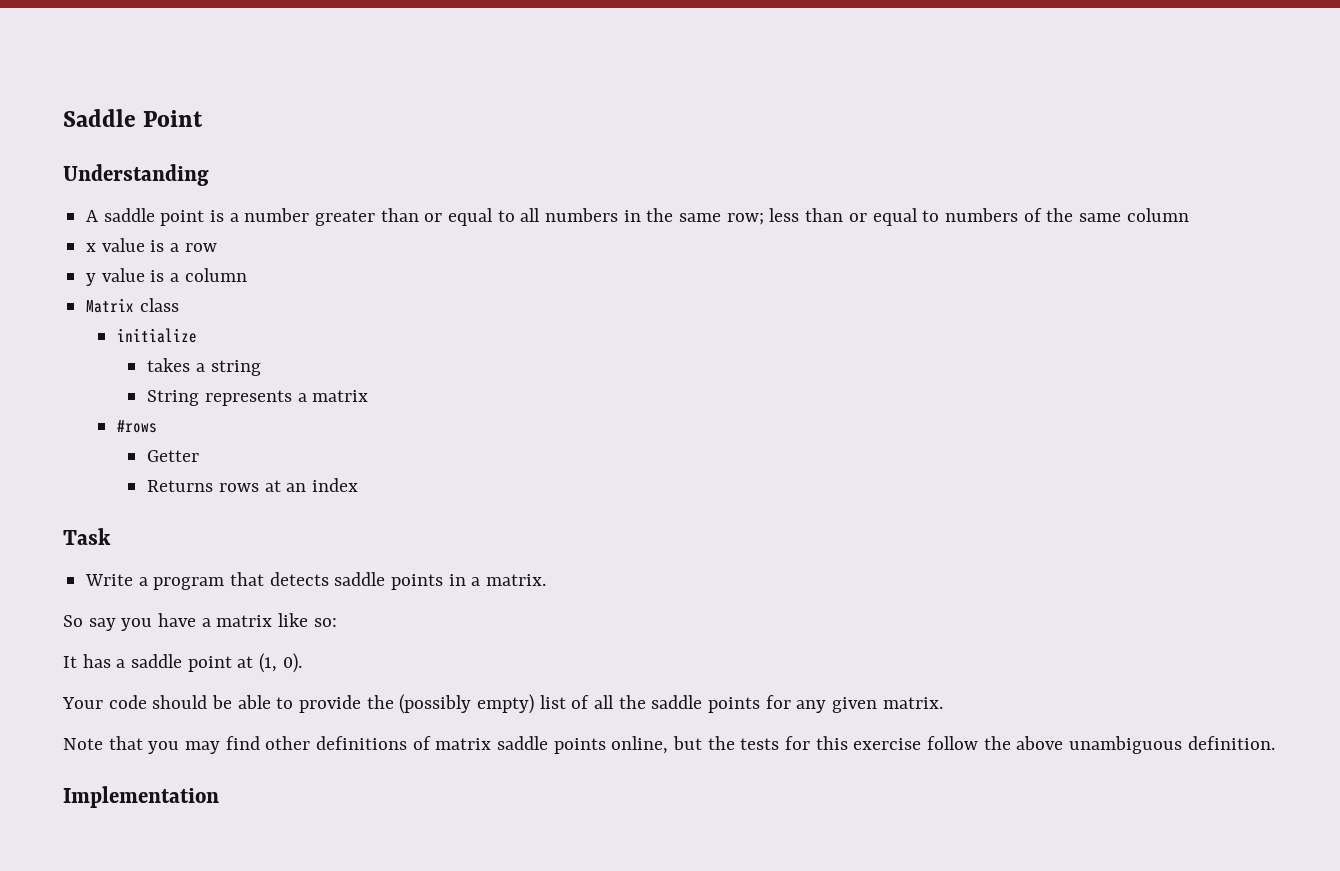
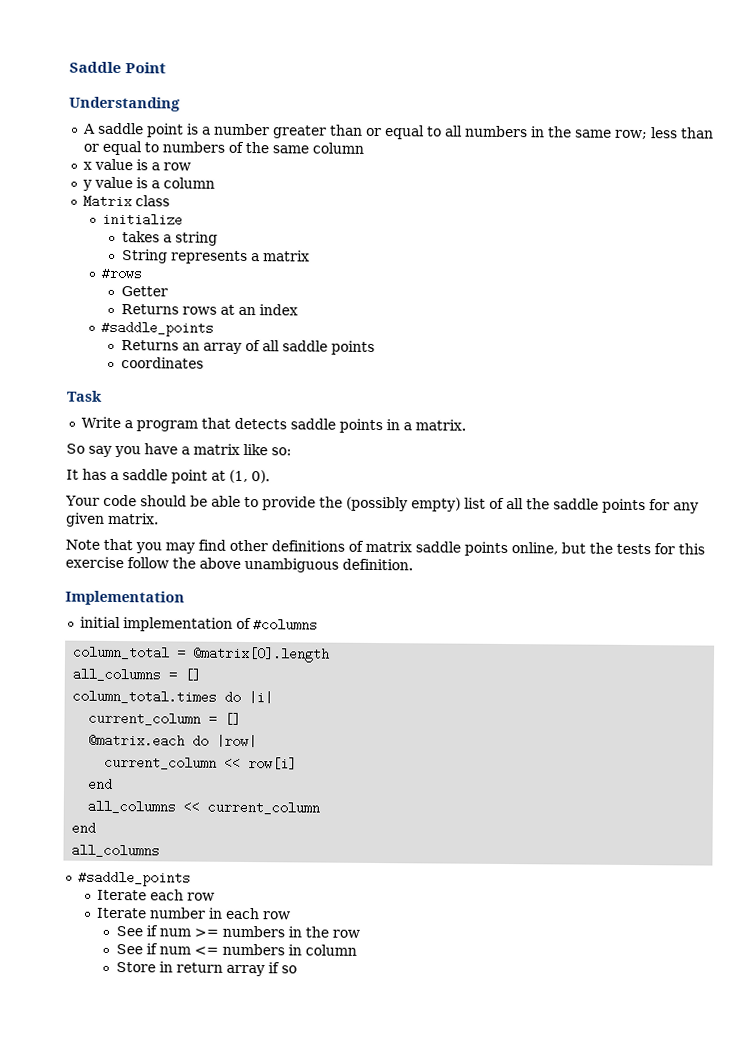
(358, 485) none -> [101,320,215,337] [120,339,375,355] [120,357,204,369] // #saddle_points // Returns an array of all saddle points // coordinates
(219, 797) none -> [79,616,318,632] [72,645,331,663] [72,667,202,682] [72,689,274,704] [88,711,242,726] [88,733,258,748] [104,755,298,771] [87,777,114,791] [87,799,321,815] [71,821,97,835] [71,843,161,858] [77,870,191,887] [97,889,216,901] [96,907,292,920] [115,925,360,938] [115,943,357,956] [115,961,297,977] // initial implementation of #columns // column_total = @matrix[0].length // all_columns = [] // column_total.times do |i| // current_column = [] // @matrix.each do |row| // current_column << row[i] // end // all_columns << current_column // end // all_columns // #saddle_points // Iterate each row // Iterate number in each row // See if num >= numbers in the row // See if num <= numbers in column // Store in return array if so

